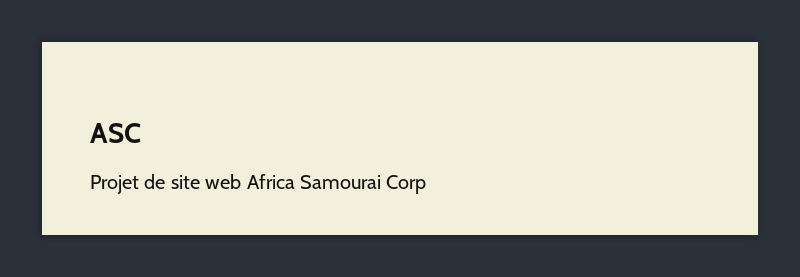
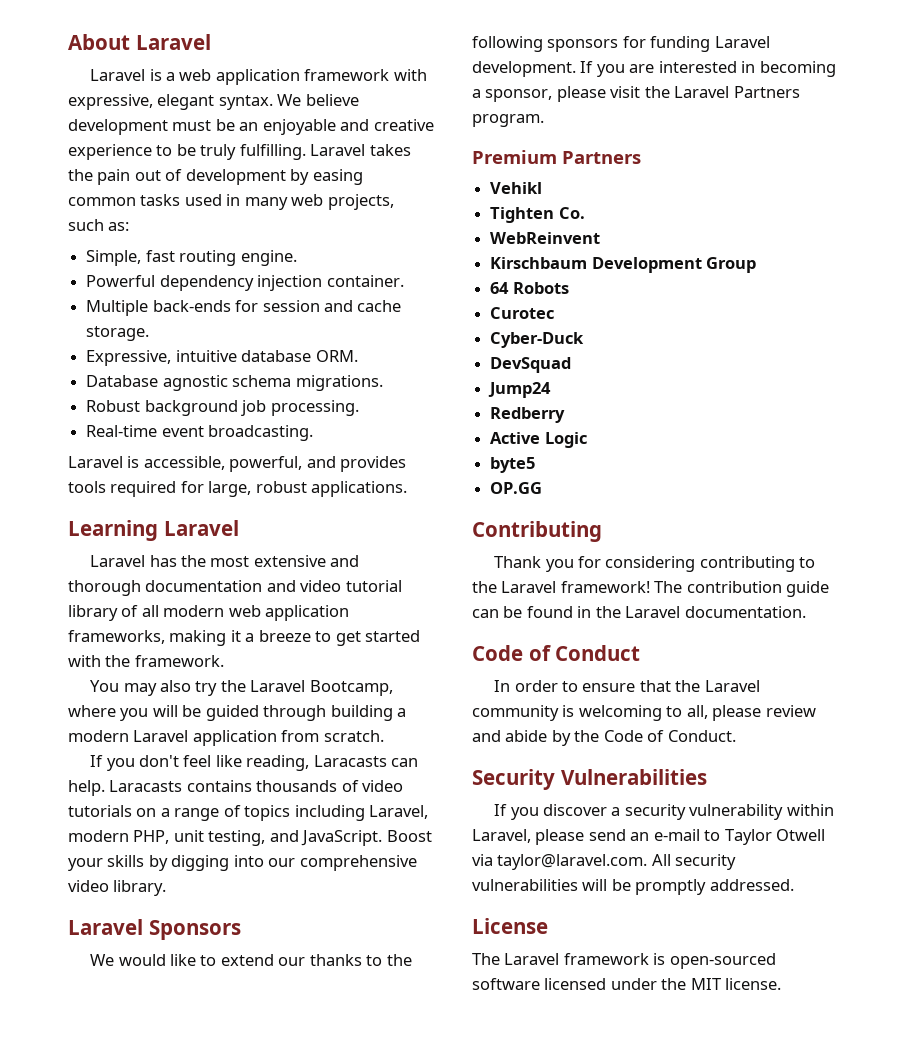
[90,123,141,143] [90,174,427,194] ASC // Projet de site web Africa Samourai Corp -> [68,34,211,50] [90,69,427,85] [68,94,359,110] [68,119,434,135] [68,144,411,160] [68,169,363,185] [68,194,394,210] [68,219,130,231] [86,250,297,266] [86,275,404,291] [86,300,402,316] [86,326,150,341] [86,350,358,366] [86,375,383,391] [86,400,359,416] [86,425,314,441] [68,456,407,472] [68,481,408,497] [68,520,239,541] [90,555,360,567] [68,580,402,596] [68,605,350,621] [68,630,421,646] [68,655,224,667] [90,680,393,696] [68,705,407,721] [68,730,384,746] [90,755,419,771] [68,780,404,796] [68,805,429,821] [68,830,432,846] [68,855,417,871] [68,880,167,896] [68,919,241,940] [90,954,412,966] [472,36,770,52] [472,61,836,77] [472,86,800,102] [472,114,544,127] [472,150,641,164] [490,182,543,194] [490,207,585,223] [490,232,601,244] [490,257,757,273] [490,282,569,294] [490,307,555,319] [490,332,585,348] [490,357,572,373] [488,382,552,398] [490,407,566,423] [490,432,587,448] [490,457,536,473] [490,482,543,494] [472,521,602,542] [494,556,816,572] [472,581,830,597] [472,606,806,618] [472,645,641,661] [494,680,760,692] [472,705,816,721] [472,730,736,746] [472,769,707,790] [494,804,834,820] [472,829,826,845] [472,854,737,870] [472,879,794,895] [472,918,548,934] [472,953,776,969] [472,978,782,990] About Laravel // Laravel is a web application framework with expressive, elegant syntax. We believe development must be an enjoyable and creative experience to be truly fulfilling. Laravel takes the pain out of development by easing common tasks used in many web projects, such as: // Simple, fast routing engine. // Powerful dependency injection container. // Multiple back-ends for session and cache storage. // Expressive, intuitive database ORM. // Database agnostic schema migrations. // Robust background job processing. // Real-time event broadcasting. // Laravel is accessible, powerful, and provides tools required for large, robust applications. // Learning Laravel // Laravel has the most extensive and thorough documentation and video tutorial library of all modern web application frameworks, making it a breeze to get started with the framework. // You may also try the Laravel Bootcamp, where you will be guided through building a modern Laravel application from scratch. // If you don't feel like reading, Laracasts can help. Laracasts contains thousands of video tutorials on a range of topics including Laravel, modern PHP, unit testing, and JavaScript. Boost your skills by digging into our comprehensive video library. // Laravel Sponsors // We would like to extend our thanks to the following sponsors for funding Laravel development. If you are interested in becoming a sponsor, please visit the Laravel Partners program. // Premium Partners // Vehikl // Tighten Co. // WebReinvent // Kirschbaum Development Group // 64 Robots // Curotec // Cyber-Duck // DevSquad // Jump24 // Redberry // Active Logic // byte5 // OP.GG // Contributing // Thank you for considering contributing to the Laravel framework! The contribution guide can be found in the Laravel documentation. // Code of Conduct // In order to ensure that the Laravel community is welcoming to all, please review and abide by the Code of Conduct. // Security Vulnerabilities // If you discover a security vulnerability within Laravel, please send an e-mail to Taylor Otwell via taylor@laravel.com. All security vulnerabilities will be promptly addressed. // License // The Laravel framework is open-sourced software licensed under the MIT license.

